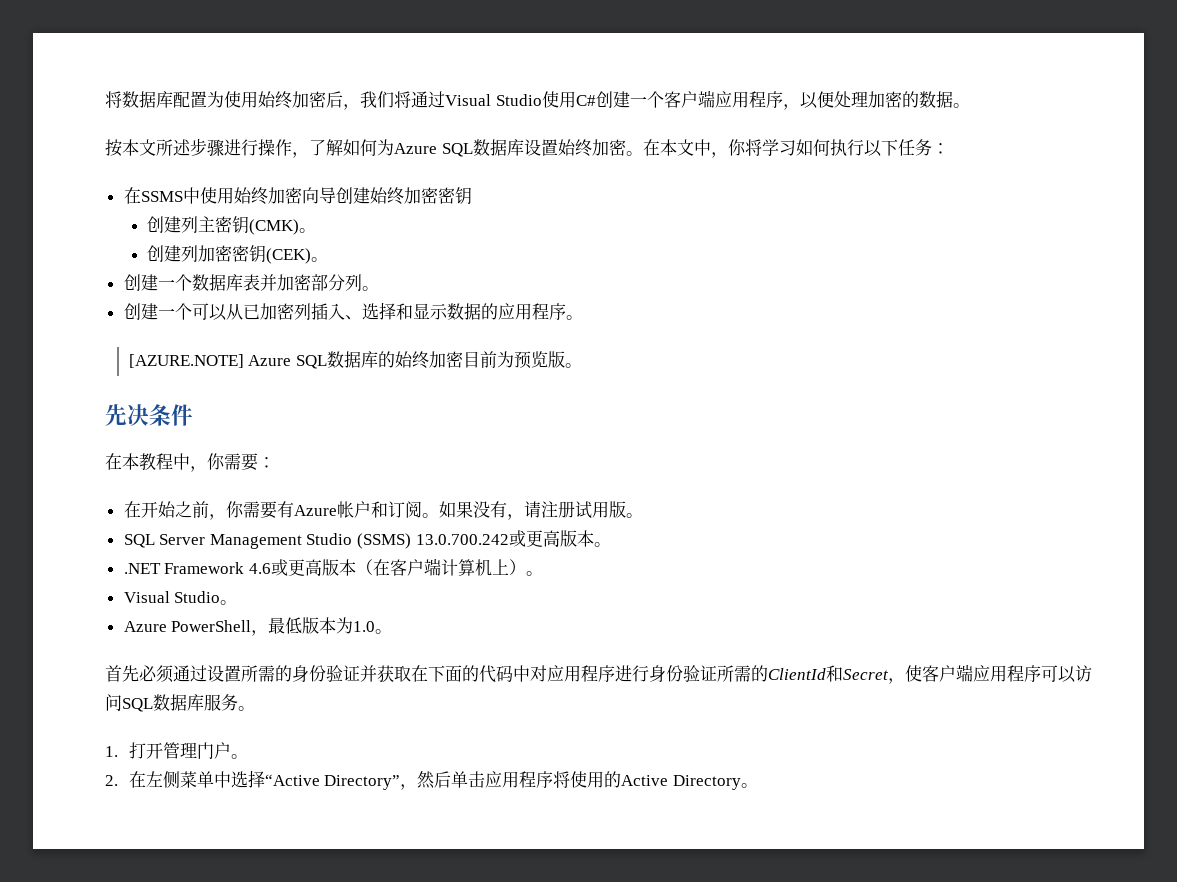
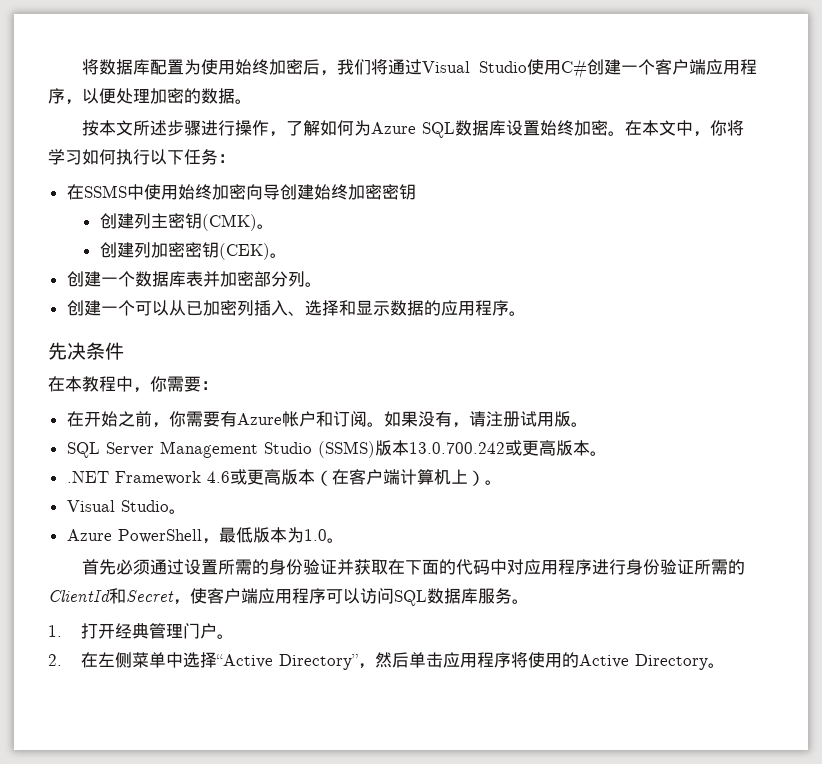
[128,351,582,369] // [AZURE.NOTE] Azure SQL数据库的始终加密目前为预览版。 -> (526, 313) none
(412, 541) none -> [374,440,409,456] 版本
(163, 750) none -> [115,623,150,639] 经典

